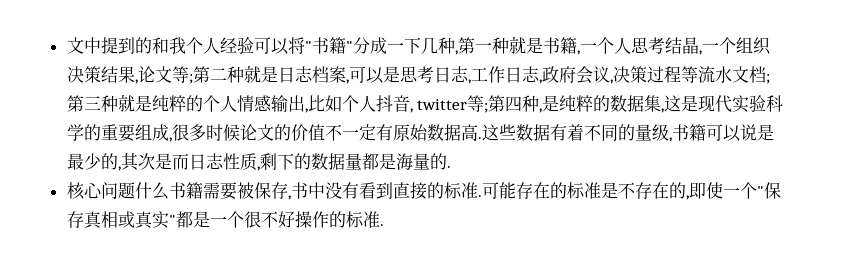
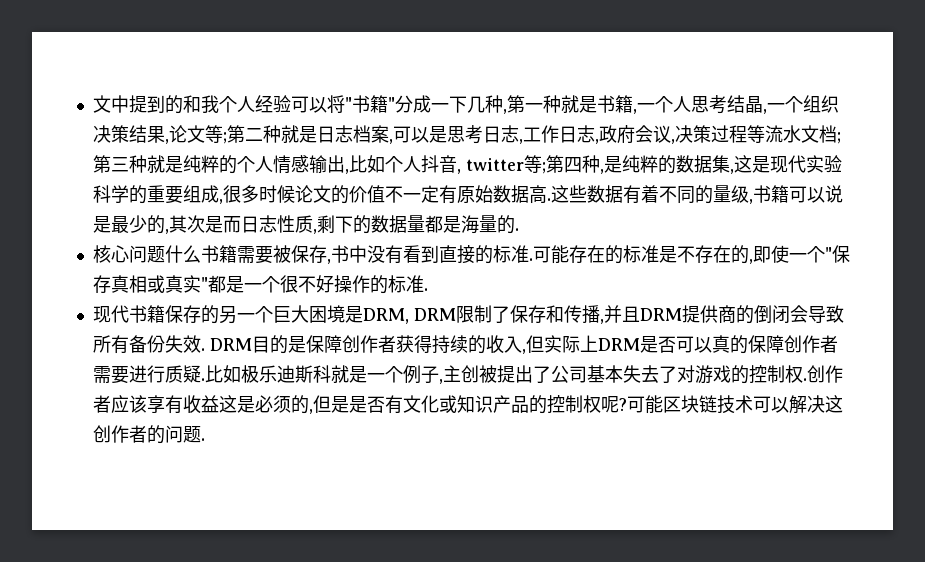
(384, 225) none -> [92,305,844,324] [92,335,838,354] [92,365,843,384] [92,395,843,414] [92,425,205,444] // 现代书籍保存的另一个巨大困境是DRM, DRM限制了保存和传播,并且DRM提供商的倒闭会导致所有备份失效. DRM目的是保障创作者获得持续的收入,但实际上DRM是否可以真的保障创作者需要进行质疑.比如极乐迪斯科就是一个例子,主创被提出了公司基本失去了对游戏的控制权.创作者应该享有收益这是必须的,但是是否有文化或知识产品的控制权呢?可能区块链技术可以解决这创作者的问题.

